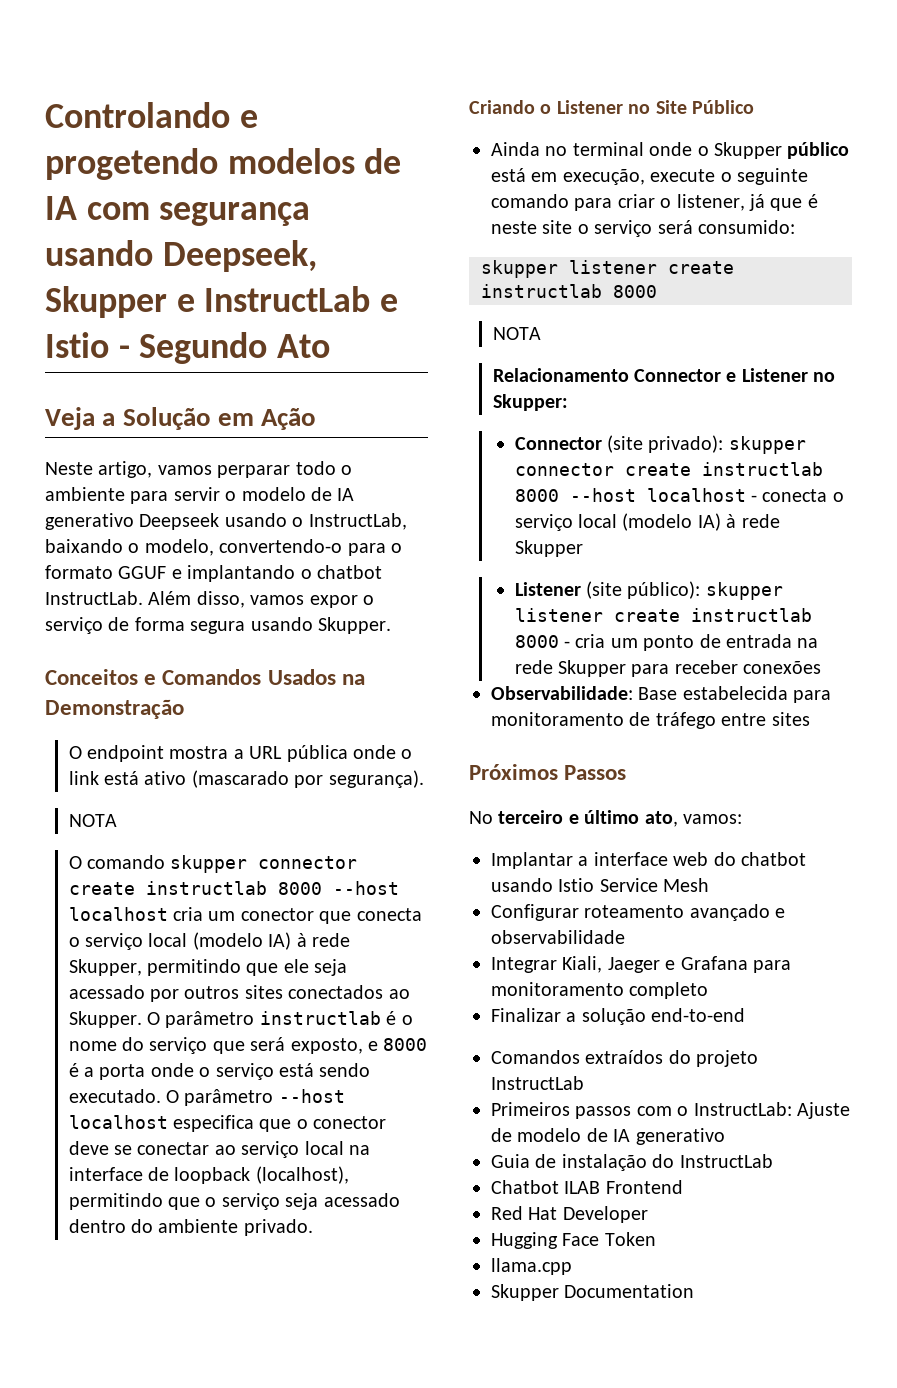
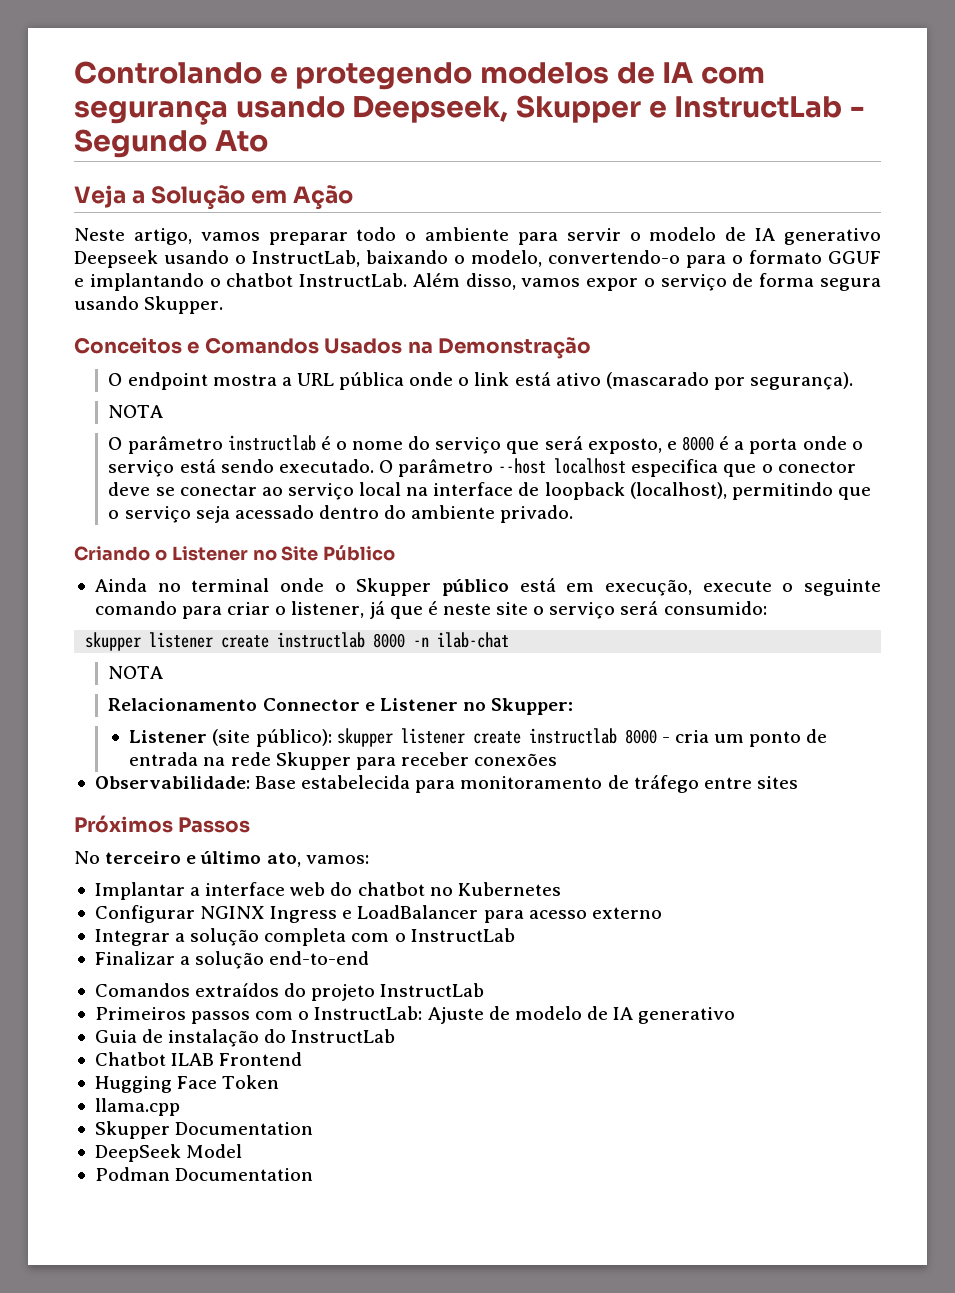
[45,148,218,180] progetendo -> [295,62,473,90] protegendo
[380,294,399,312] [45,332,109,358] e Istio -> (843, 107) none
[217,465,291,478] perparar -> [268,232,348,245] preparar
[87,855,358,873] [68,881,399,895] [68,907,422,924] [68,932,351,950] [68,959,348,976] [68,985,410,1002] [68,1011,161,1028] comando skupper connector create instructlab 8000 --host localhost cria um conector que conecta o serviço local (modelo IA) à rede Skupper, permitindo que ele seja acessado por outros sites conectados ao Skupper. O -> (123, 443) none
(657, 291) none -> [413,632,510,648] -n ilab-chat
[514,435,806,454] [514,462,823,476] [514,488,844,502] [514,513,780,531] [514,540,583,557] // Connector (site privado): skupper connector create instructlab 8000 --host localhost - conecta o serviço local (modelo IA) à rede Skupper -> (574, 706) none
[491,878,710,892] [491,904,786,921] [491,930,625,944] [491,956,791,973] [491,982,709,999] usando Istio Service Mesh // Configurar roteamento avançado e observabilidade // Integrar Kiali, Jaeger e Grafana para monitoramento completo -> [429,882,561,896] [94,905,662,923] [94,928,515,946] no Kubernetes // Configurar NGINX Ingress e LoadBalancer para acesso externo // Integrar a solução completa com o InstructLab
[491,1206,648,1223] // Red Hat Developer -> (303, 1059) none
(695, 1291) none -> [94,1144,243,1162] [94,1167,314,1181] // DeepSeek Model // Podman Documentation

